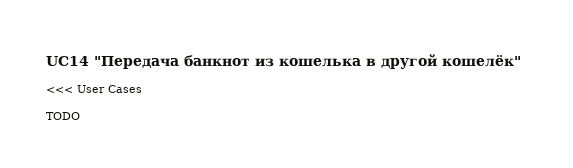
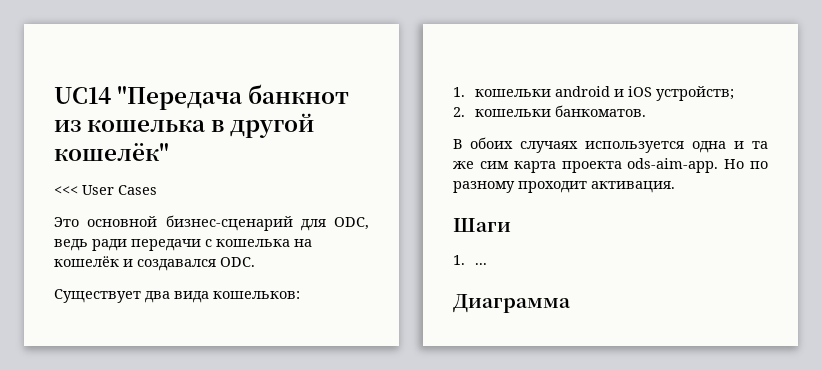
[46,112,80,120] TODO -> [54,215,369,231] [54,239,312,251] [54,256,255,271] [54,289,300,303] [453,86,734,101] [453,105,646,117] [453,137,768,153] [453,158,768,173] [453,181,675,193] [453,218,511,232] [453,255,487,265] [453,294,571,313] Это основной бизнес-сценарий для ODC, ведь ради передачи с кошелька на кошелёк и создавался ODC. // Существует два вида кошельков: // 1. кошельки android и iOS устройств; // 2. кошельки банкоматов. // В обоих случаях используется одна и та же сим карта проекта ods-aim-app. Но по разному проходит активация. // Шаги // 1. ... // Диаграмма

